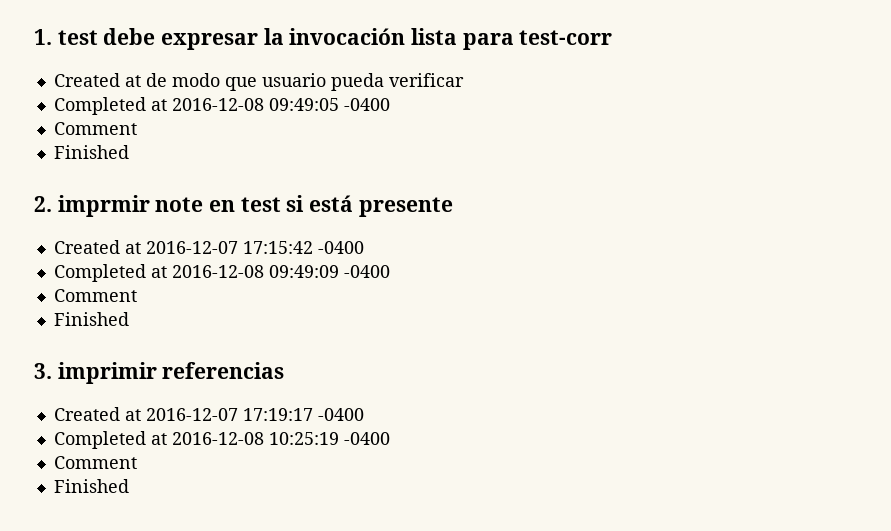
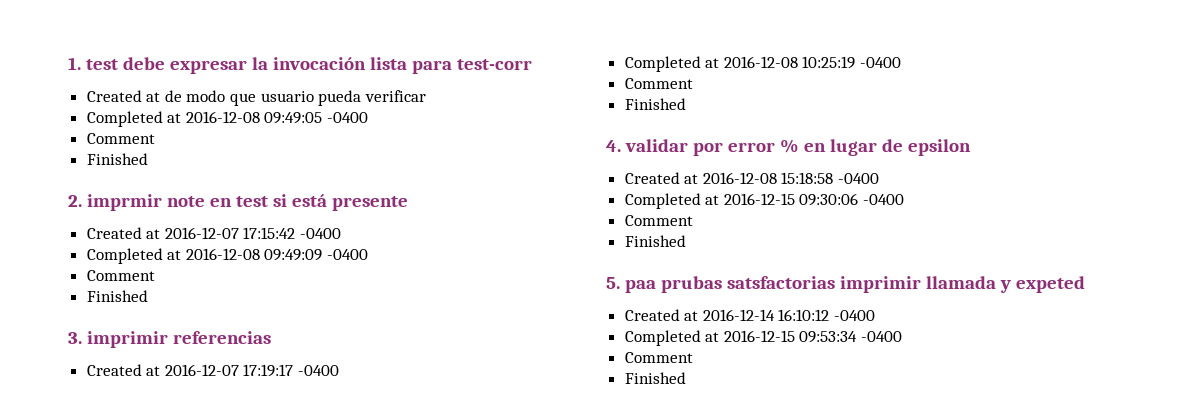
(129, 486) none -> [606,139,971,156] [624,172,880,184] [624,193,905,209] [624,215,693,226] [624,235,686,247] [606,276,1085,293] [624,309,876,321] [624,330,903,346] [624,352,693,363] [624,372,686,384] // 4. validar por error % en lugar de epsilon // Created at 2016-12-08 15:18:58 -0400 // Completed at 2016-12-15 09:30:06 -0400 // Comment // Finished // 5. paa prubas satsfactorias imprimir llamada y expeted // Created at 2016-12-14 16:10:12 -0400 // Completed at 2016-12-15 09:53:34 -0400 // Comment // Finished

